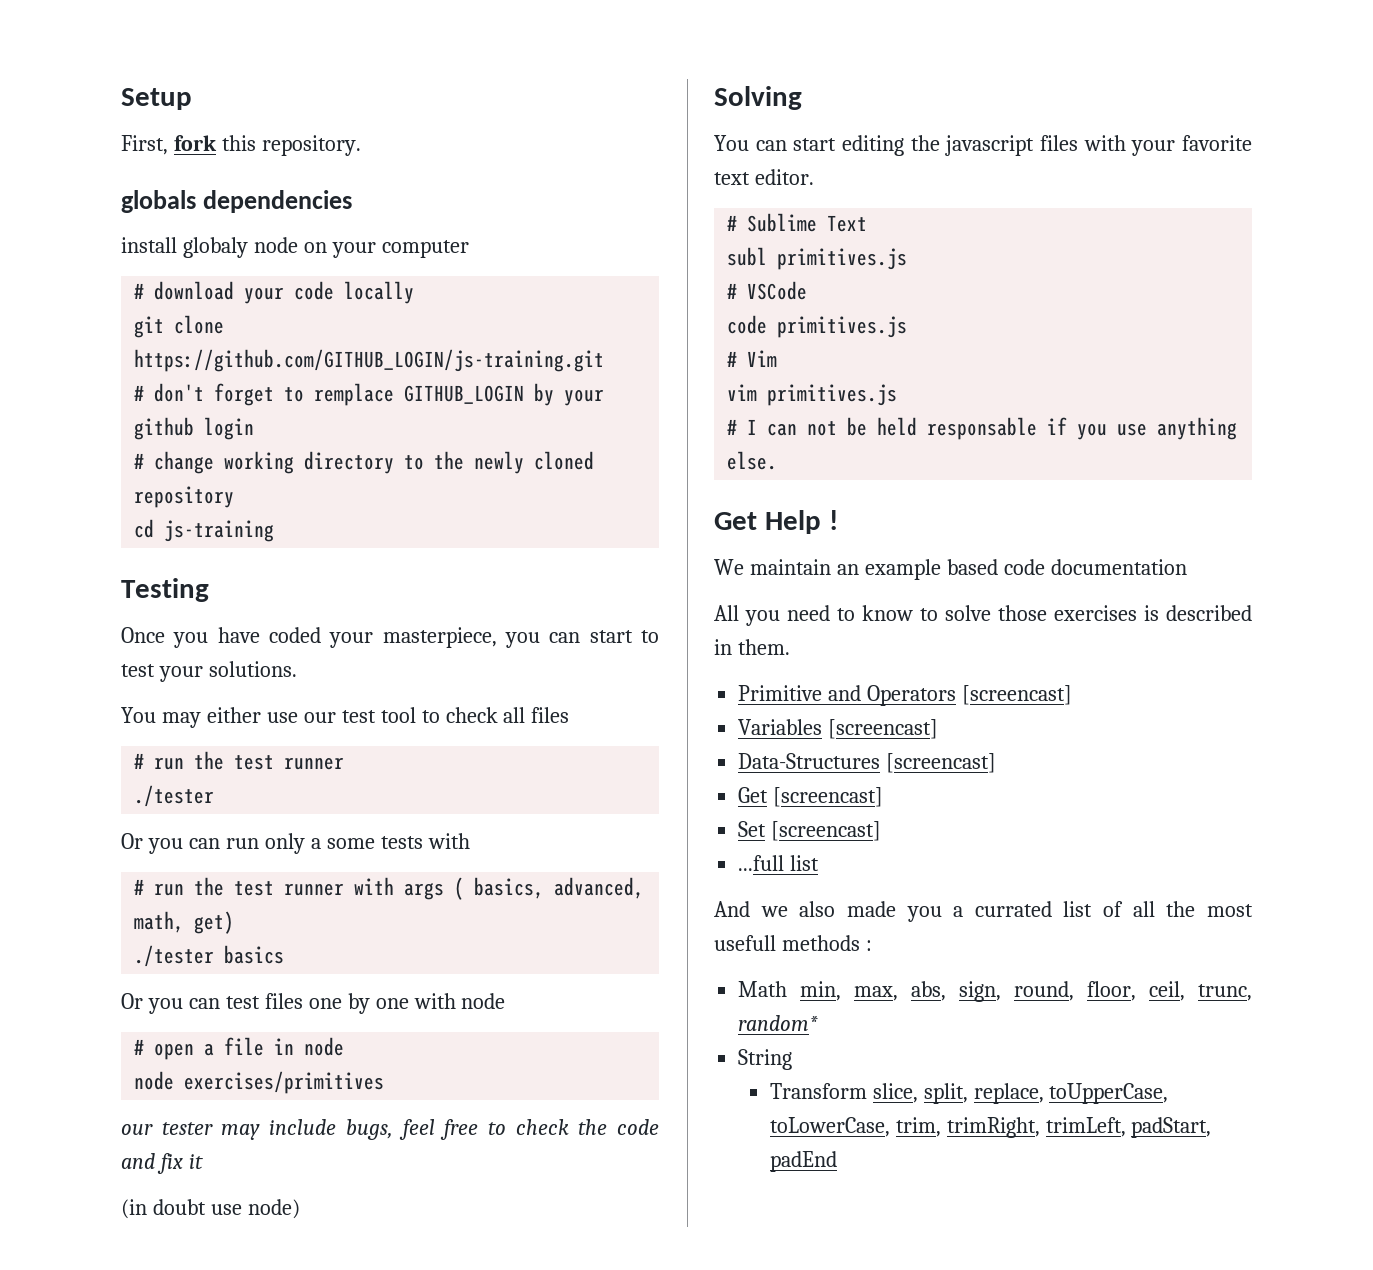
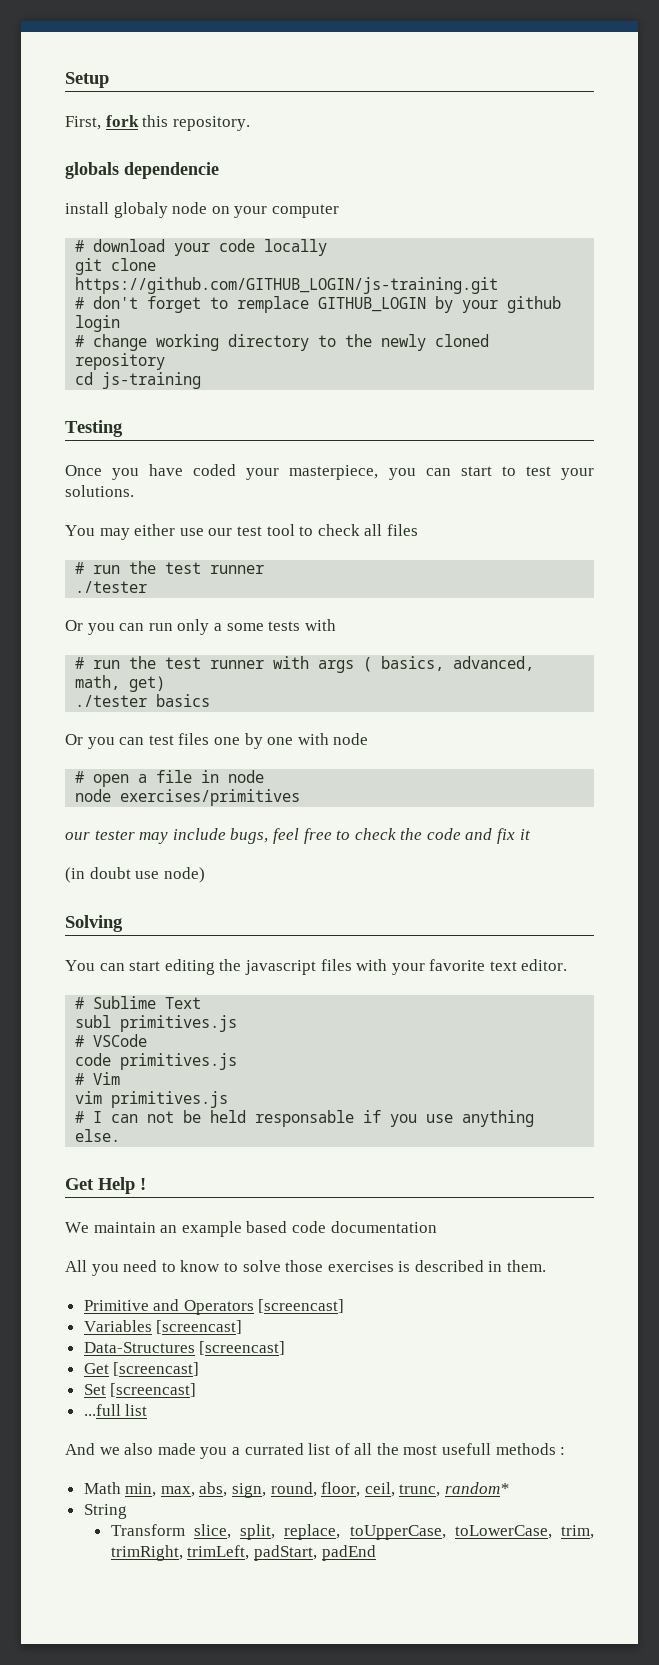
[203,190,353,213] dependencies -> [124,162,219,179] dependencie

